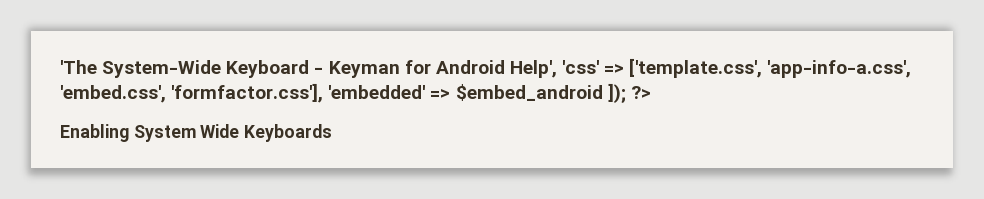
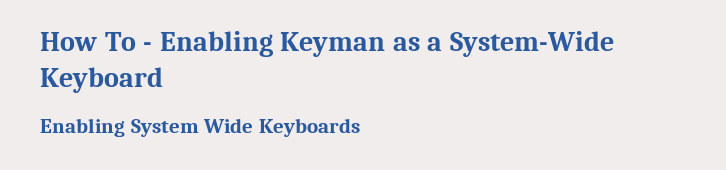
[60,58,912,78] [60,83,651,103] 'The System-Wide Keyboard - Keyman for Android Help', 'css' => ['template.css', 'app-info-a.css', 'embed.css', 'formfactor.css'], 'embedded' => $embed_android ]); ?> -> [40,31,614,57] [40,67,163,93] How To - Enabling Keyman as a System-Wide Keyboard

